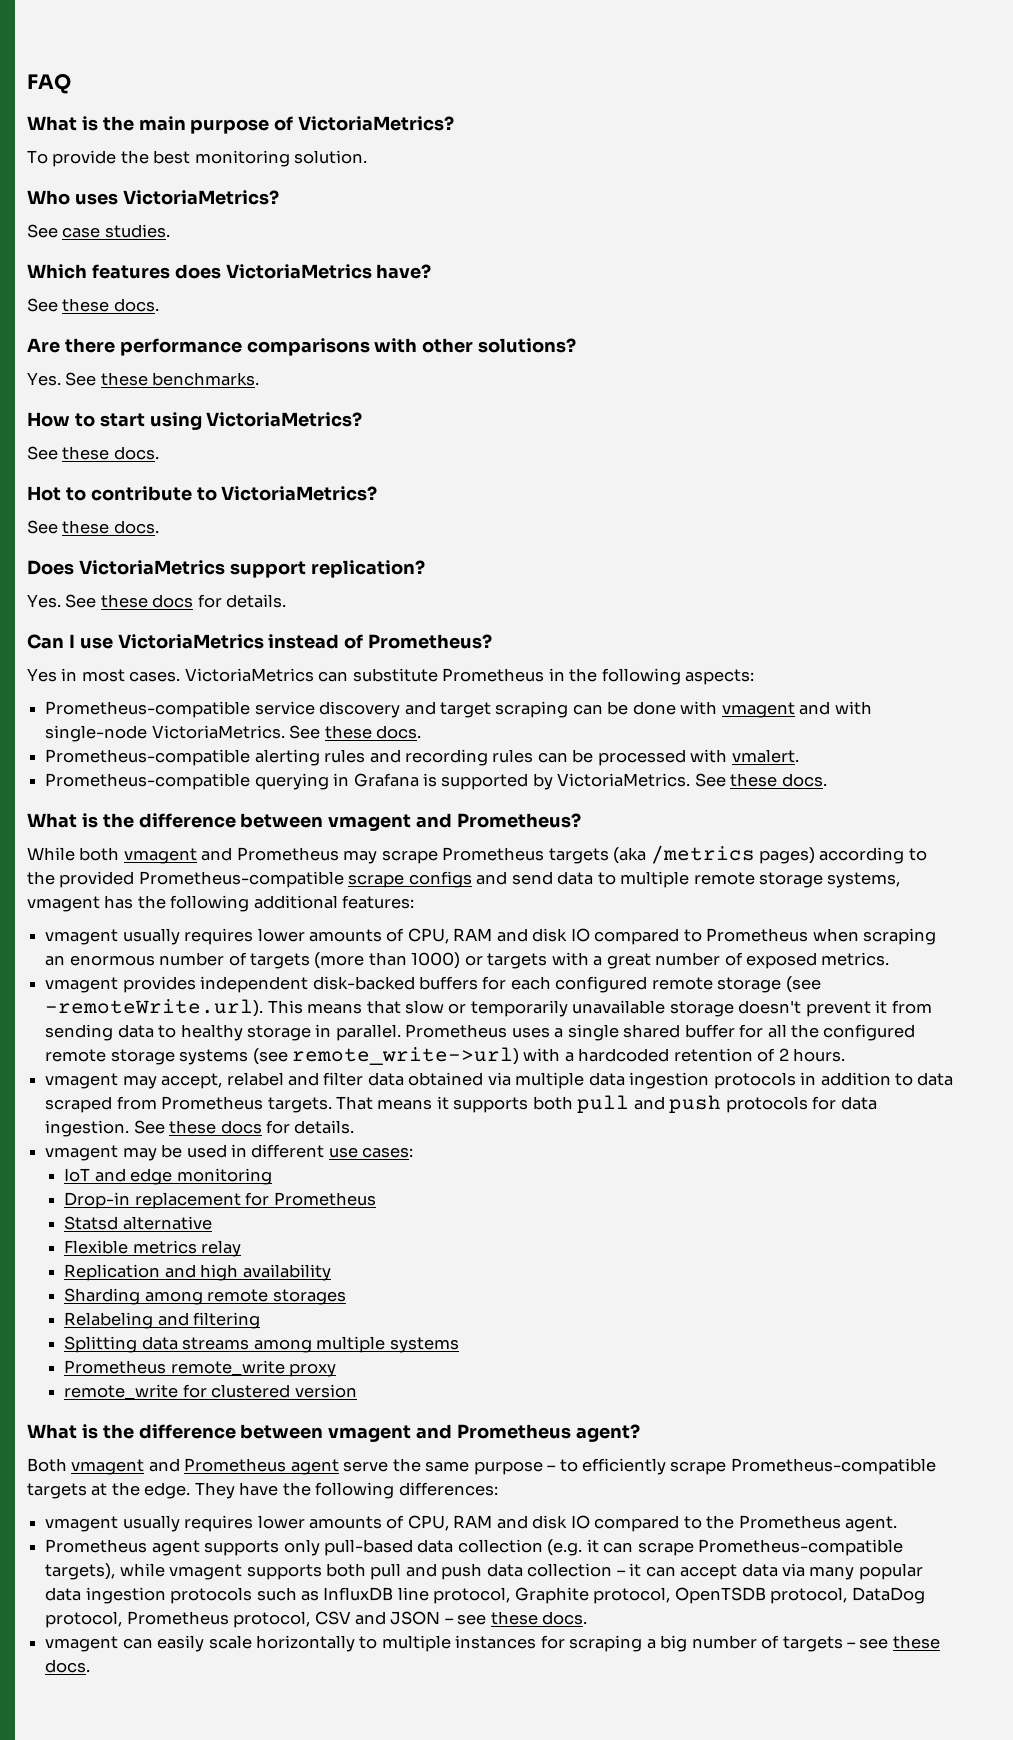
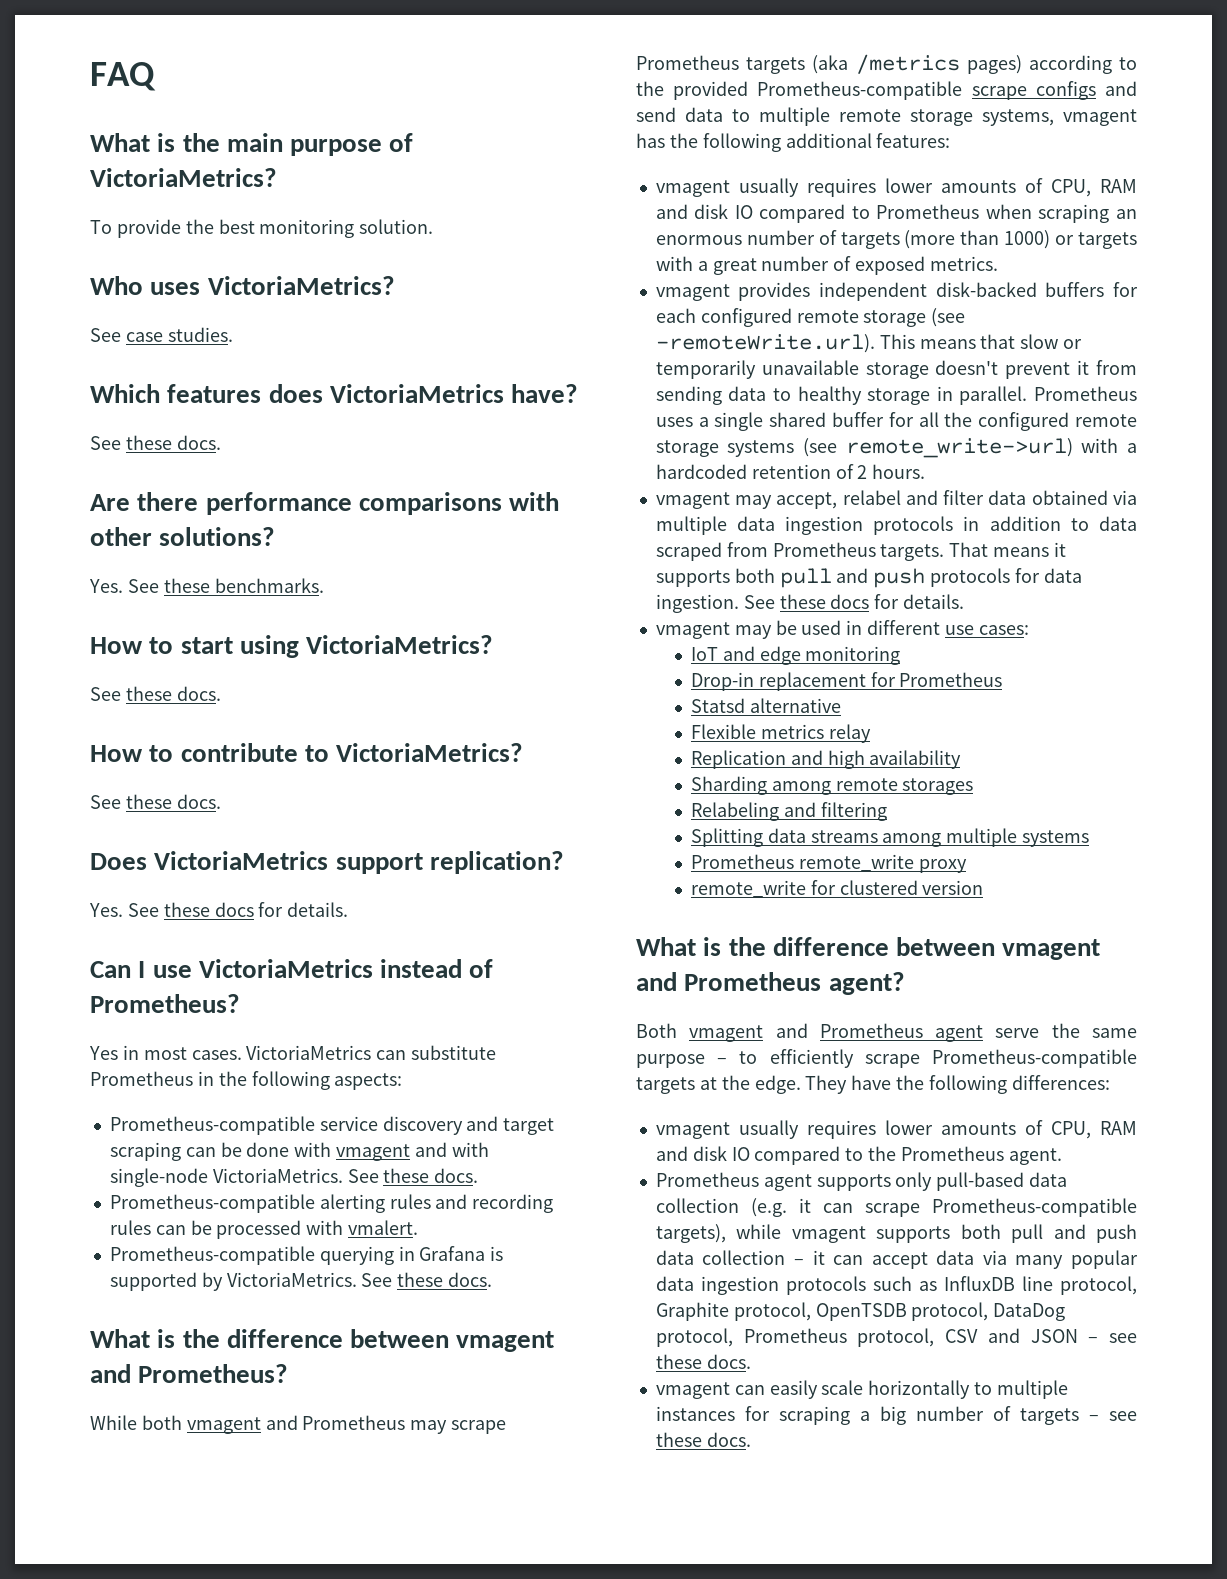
[27,486,61,501] Hot -> [90,745,143,762] How

